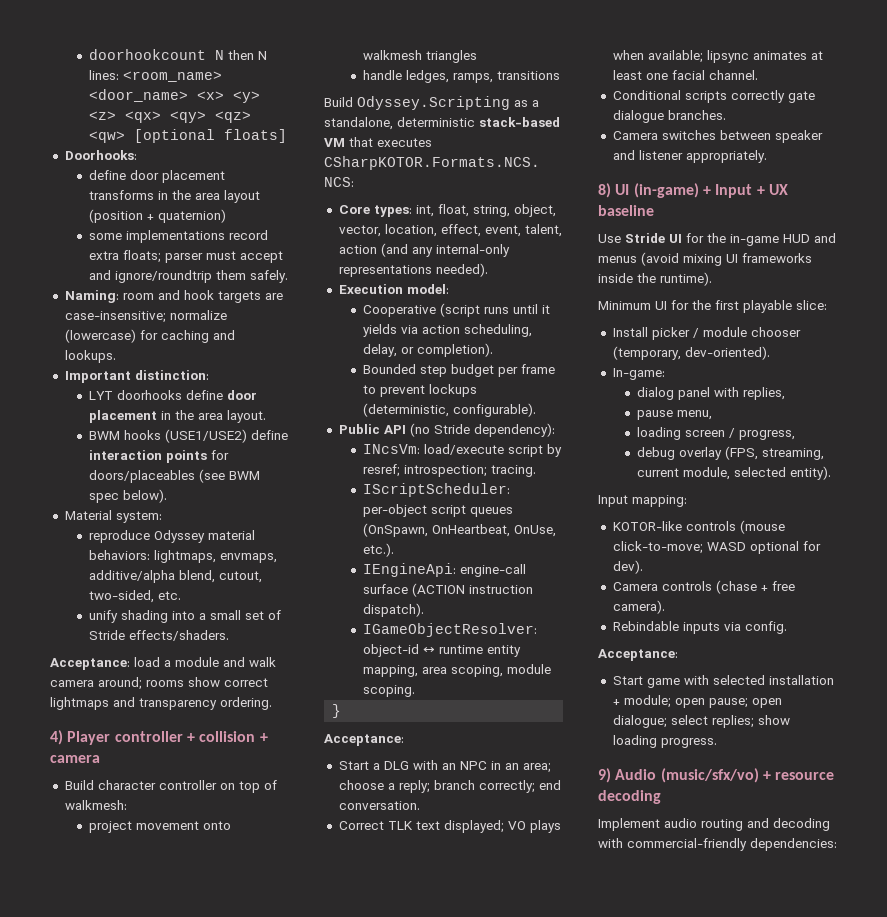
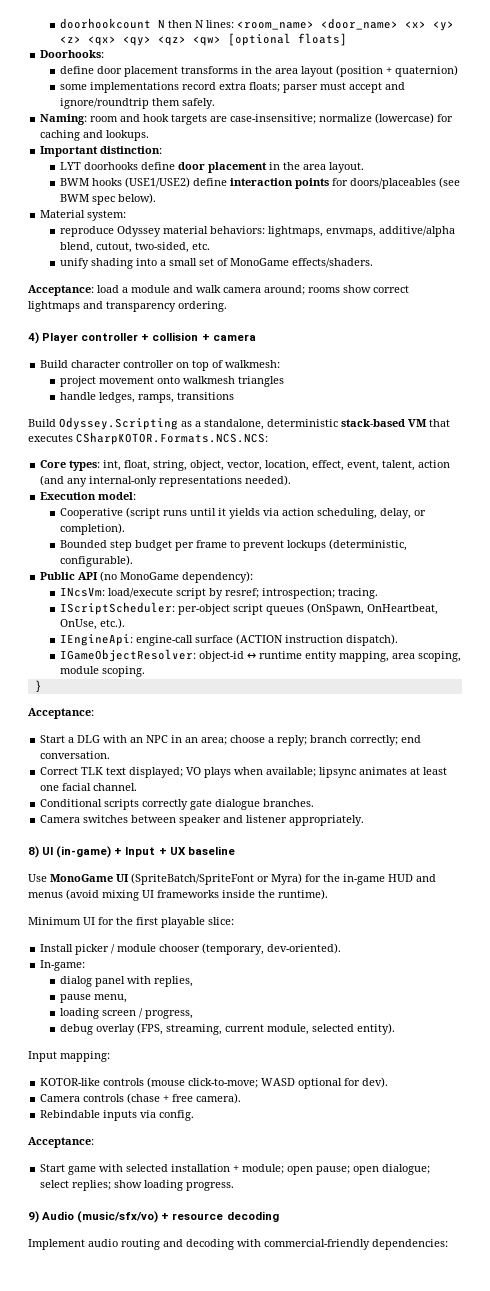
[88,630,125,640] Stride -> [230,258,290,266] MonoGame
[433,424,470,434] Stride -> [120,572,180,580] MonoGame
[625,233,682,243] Stride UI -> [50,873,302,885] MonoGame UI (SpriteBatch/SpriteFont or Myra)

